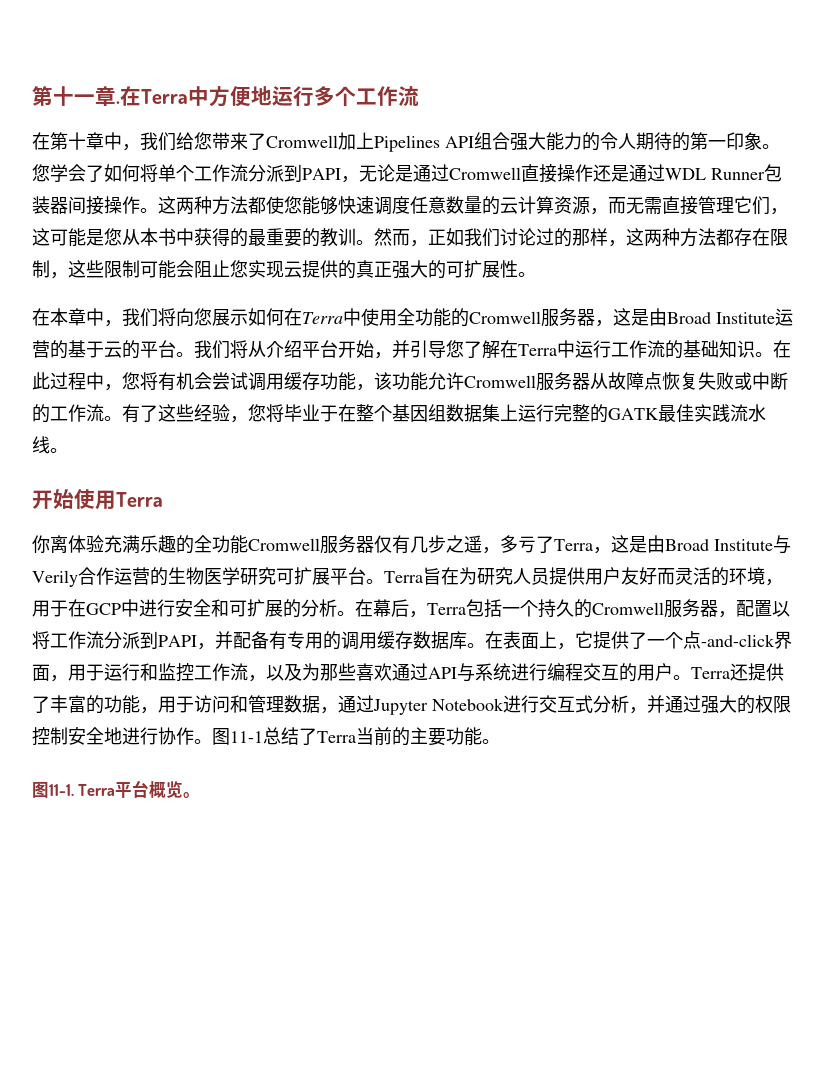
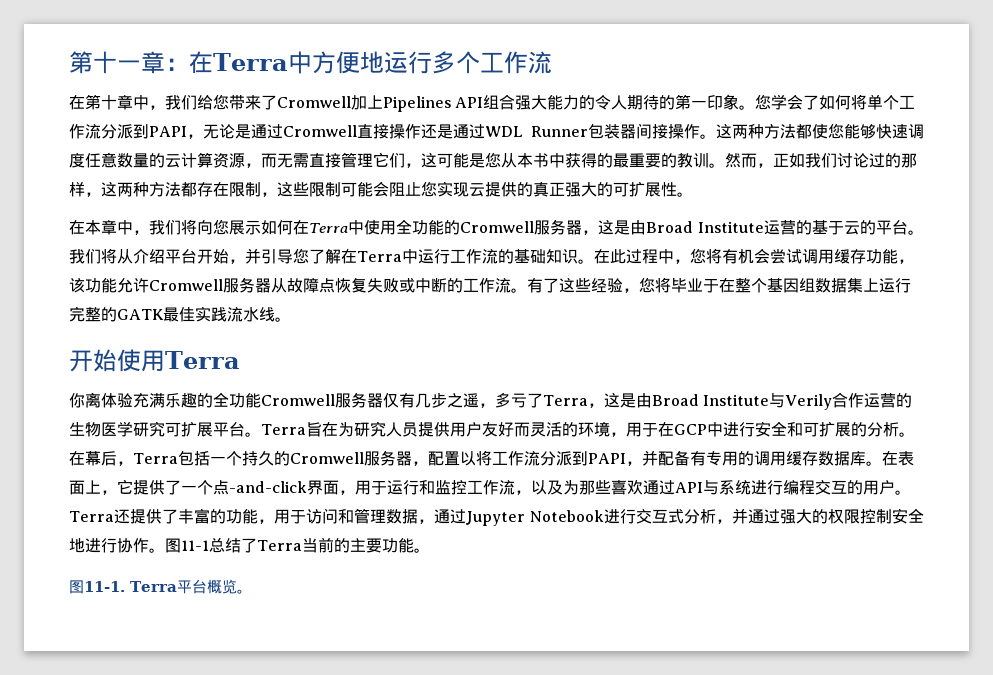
[116,101,120,104] . -> [165,58,189,71] ：

